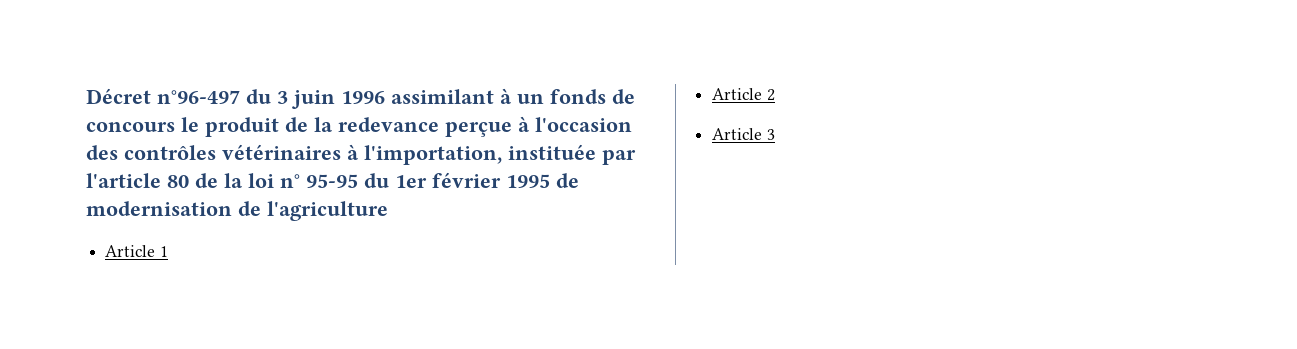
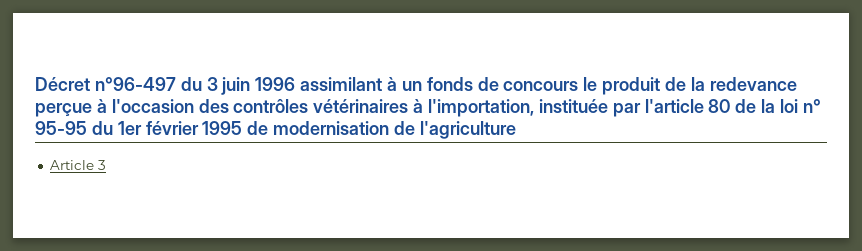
[105,245,168,257] [712,88,775,101] // Article 1 // Article 2 -> (516, 130) none

